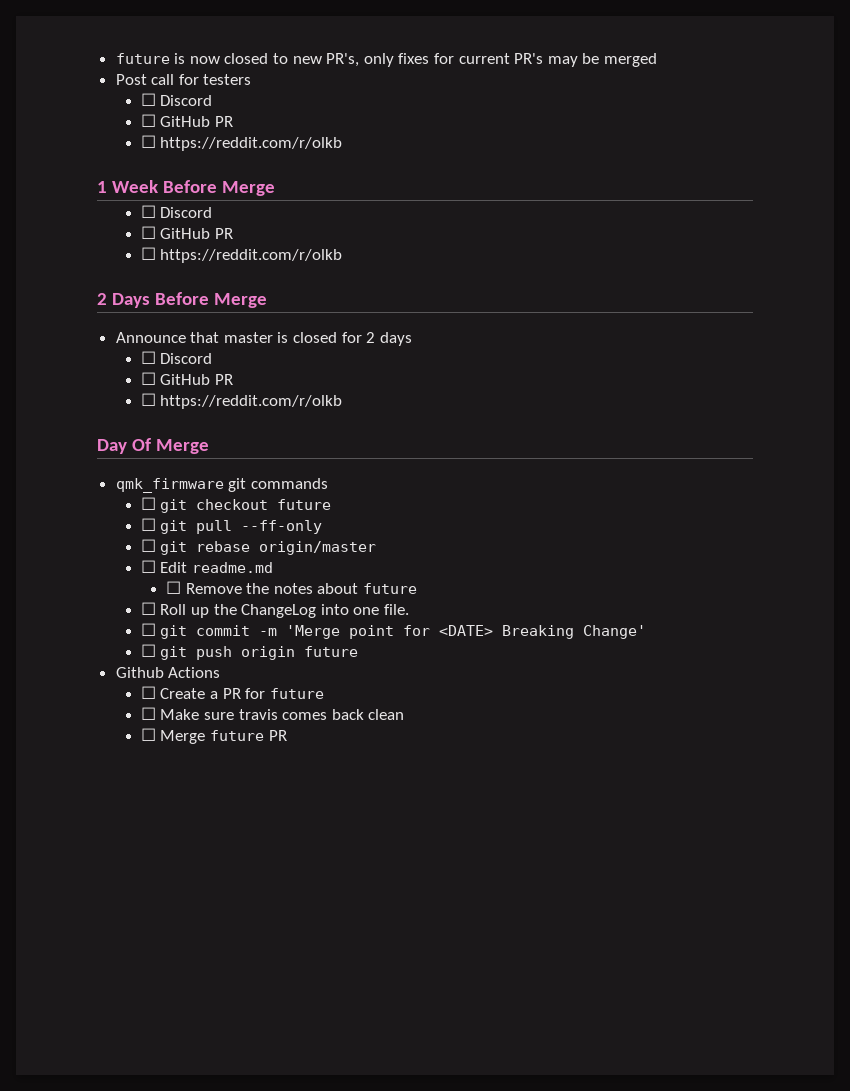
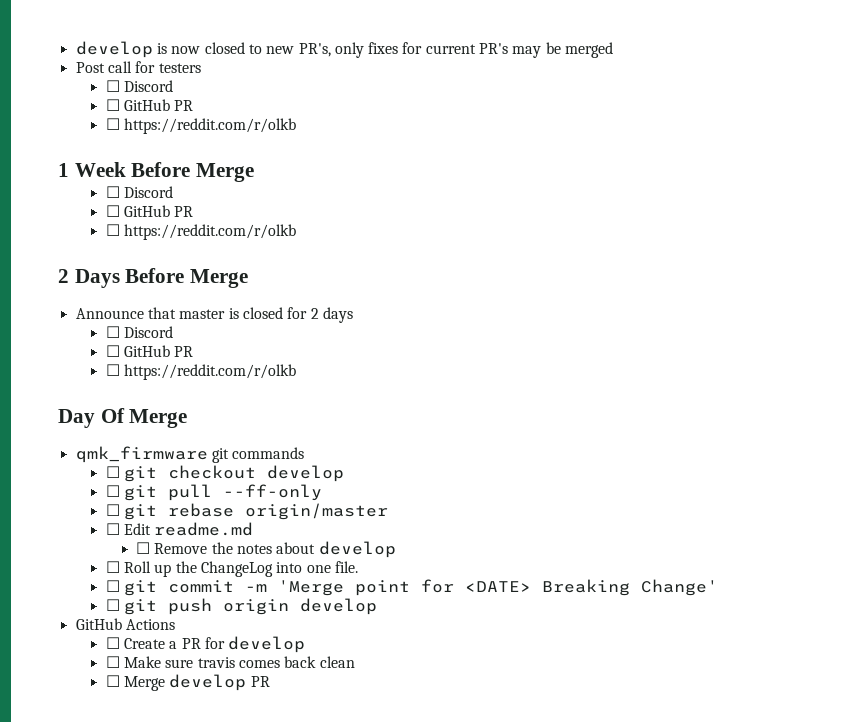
[115,53,170,64] future -> [75,41,153,58] develop
[277,499,332,510] future -> [267,465,345,482] develop
[362,583,417,594] future -> [318,541,396,558] develop
[304,646,359,657] [115,667,164,678] future // Github -> [300,598,378,615] [75,618,122,630] develop // GitHub
[269,688,324,699] future -> [228,636,306,653] develop
[210,730,265,741] future -> [169,674,247,691] develop

